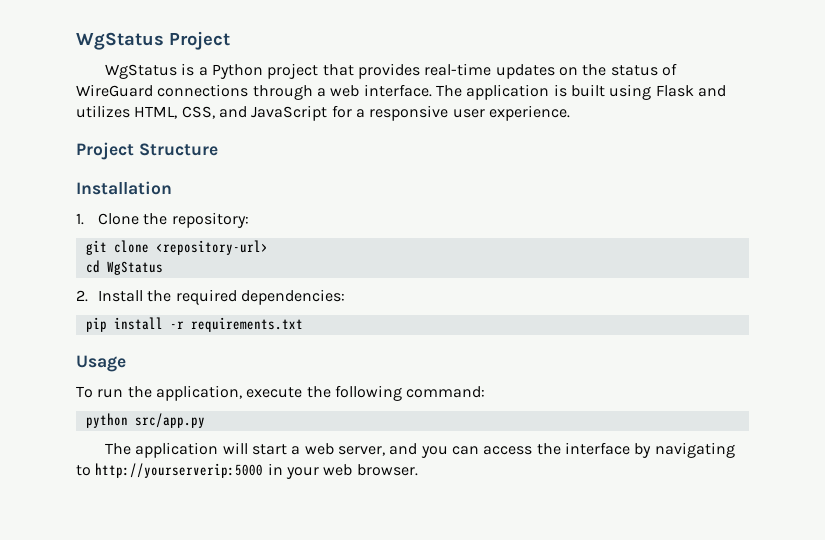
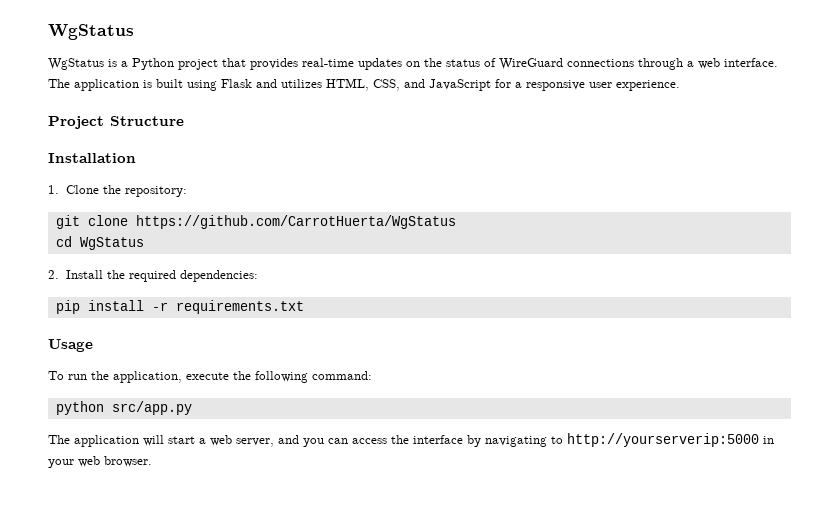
[76,31,230,50] WgStatus Project -> [48,24,134,40] WgStatus
[155,240,268,255] <repository-url> -> [135,215,456,229] https://github.com/CarrotHuerta/WgStatus

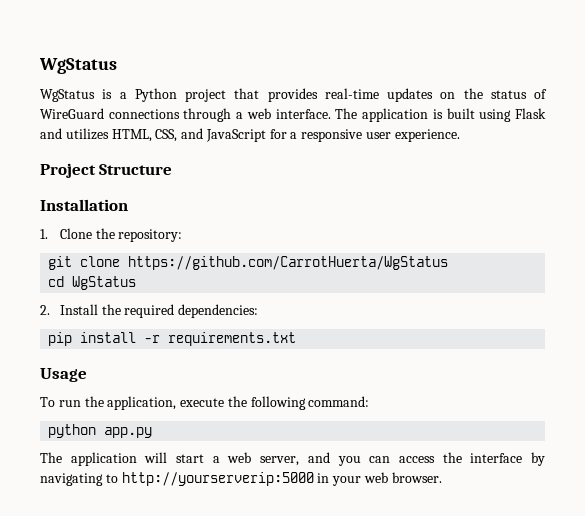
[111,401,192,415] src/app.py -> [104,427,153,438] app.py

